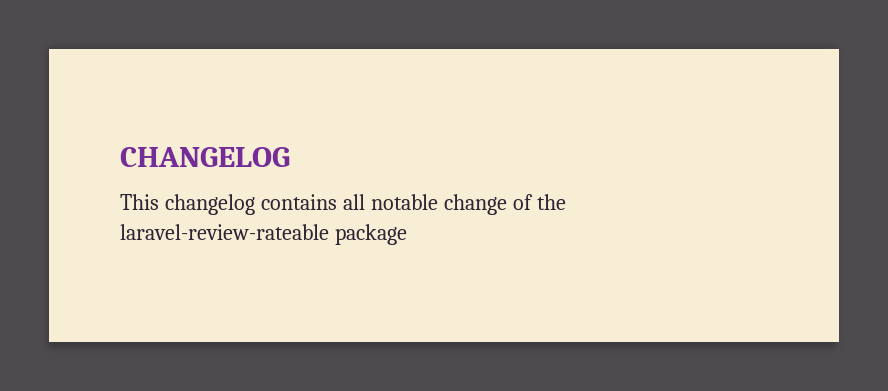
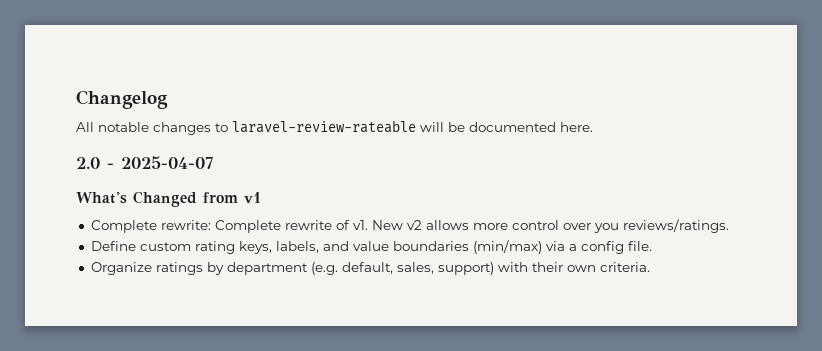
[120,147,290,167] [120,194,566,215] [120,224,407,245] CHANGELOG // This changelog contains all notable change of the laravel-review-rateable package -> [76,90,168,109] [76,120,593,135] [76,156,213,169] [76,191,261,207] [90,219,729,233] [90,240,652,254] [90,262,650,275] Changelog // All notable changes to laravel-review-rateable will be documented here. // 2.0 - 2025-04-07 // What's Changed from v1 // Complete rewrite: Complete rewrite of v1. New v2 allows more control over you reviews/ratings. // Define custom rating keys, labels, and value boundaries (min/max) via a config file. // Organize ratings by department (e.g. default, sales, support) with their own criteria.

